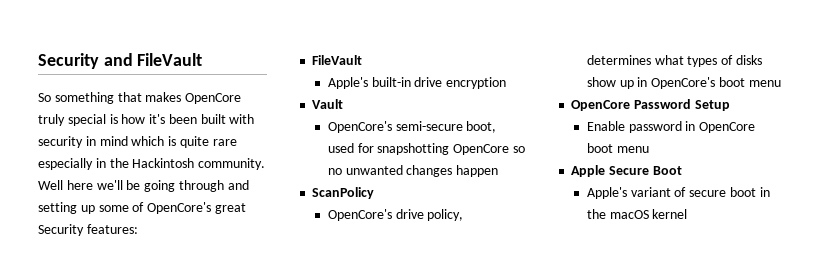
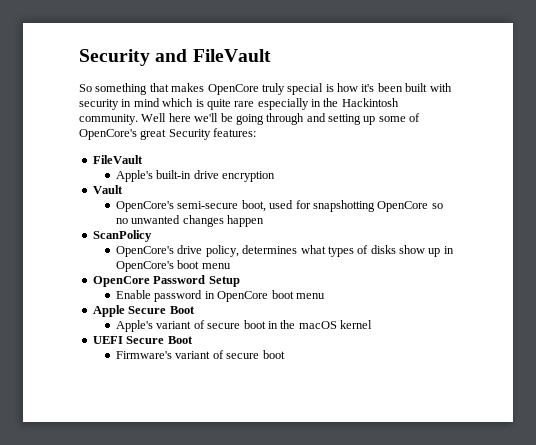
(688, 214) none -> [92,336,193,344] [116,350,285,359] // UEFI Secure Boot // Firmware's variant of secure boot

